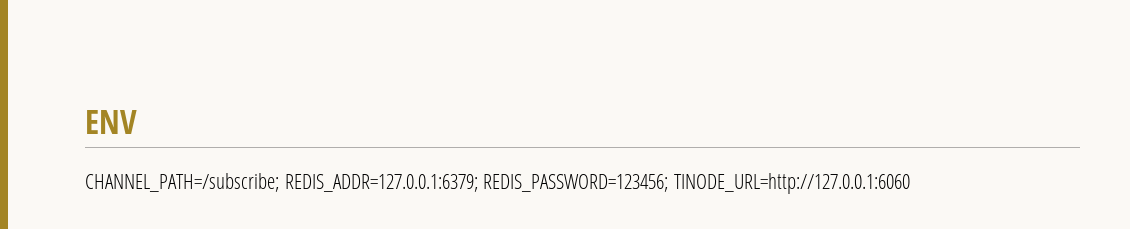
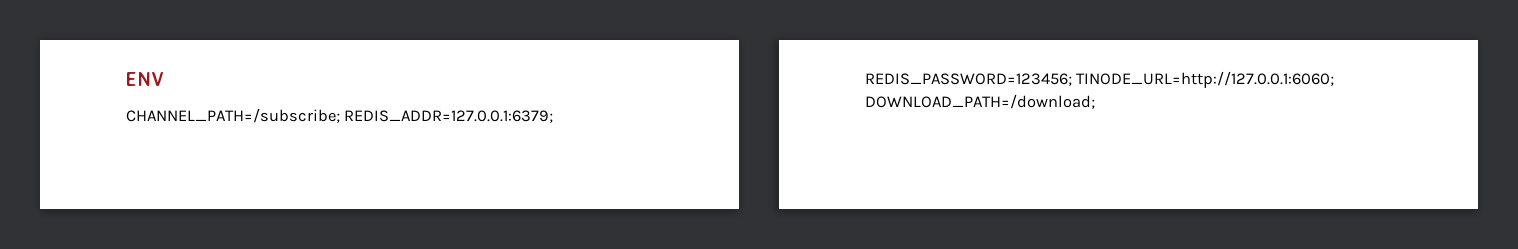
[673,173,910,194] TINODE_URL=http://127.0.0.1:6060 -> [1076,71,1335,88] [865,94,1095,109] TINODE_URL=http://127.0.0.1:6060; DOWNLOAD_PATH=/download;

